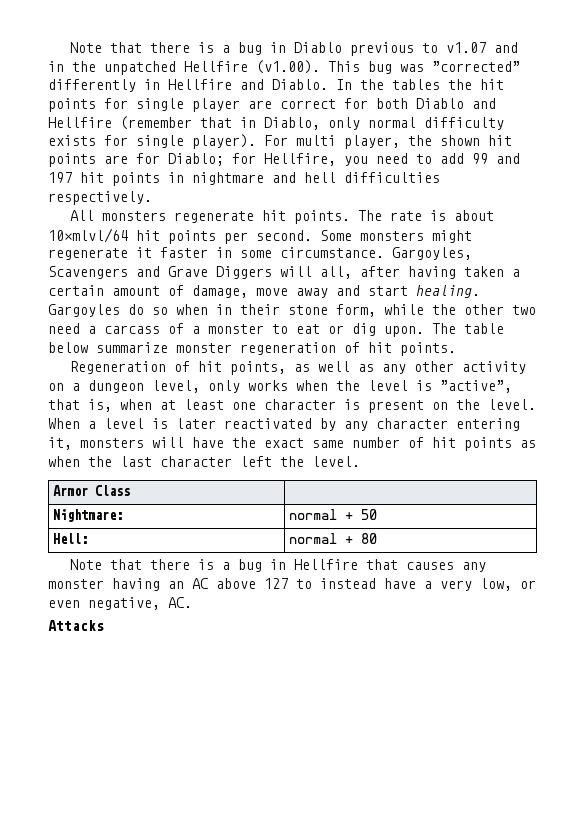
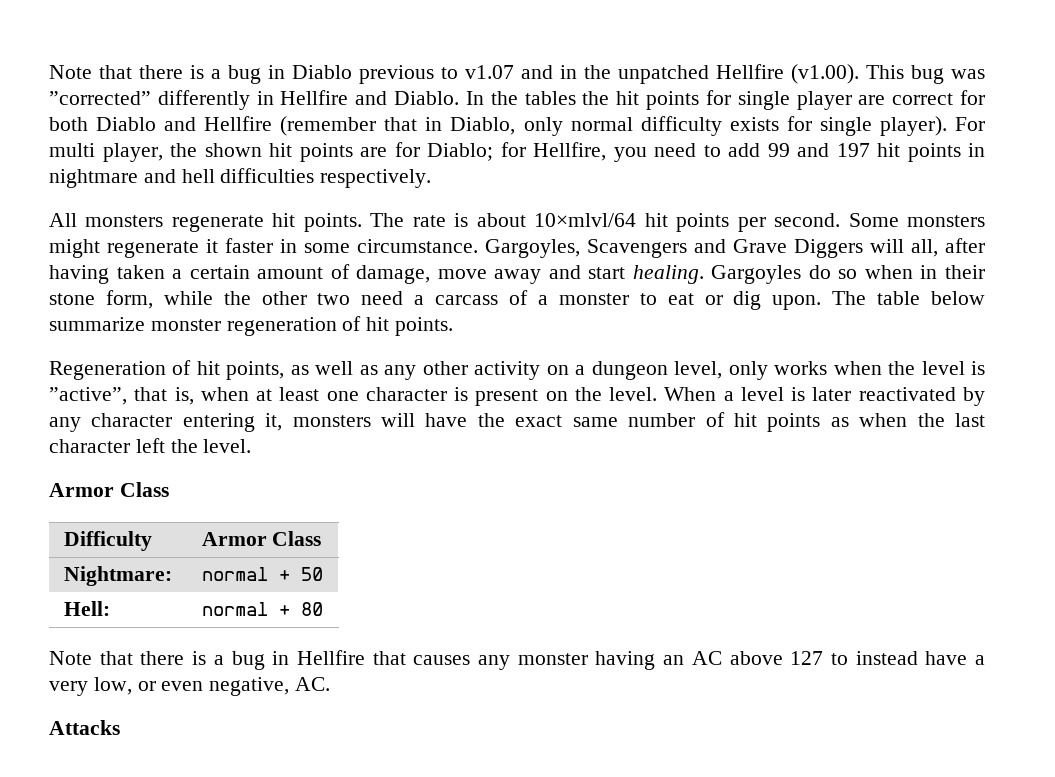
[52,485,130,496] // Armor Class | -> [49,482,169,497] [63,531,152,551] [201,531,322,546] // Armor Class // Difficulty | Armor Class

